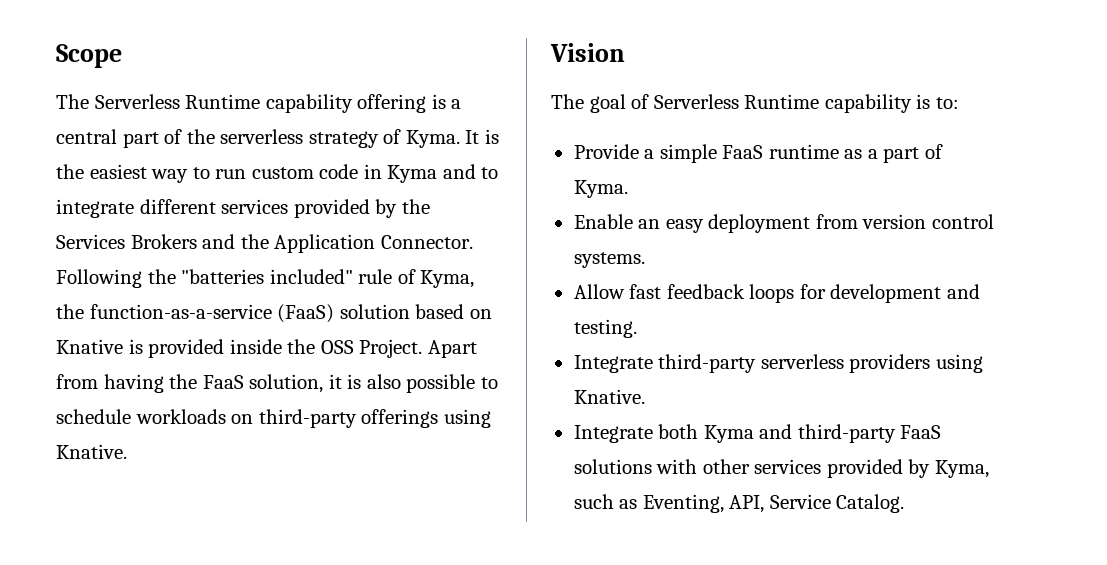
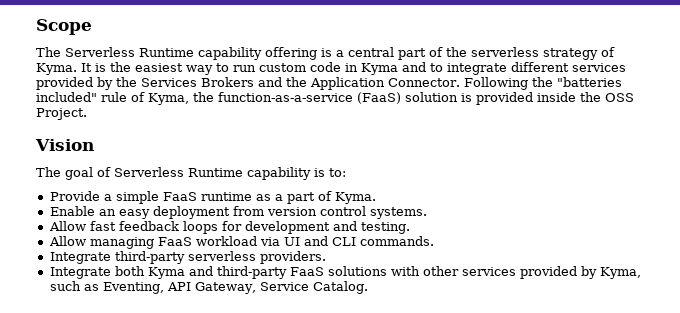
[415,304,492,319] [56,339,123,354] based on Knative -> (458, 97) none
[427,340,477,358] [56,374,498,393] [56,409,491,428] [56,444,127,459] Apart from having the FaaS solution, it is also possible to schedule workloads on third-party offerings using Knative. -> (87, 114) none
(637, 328) none -> [48,236,434,249] // Allow managing FaaS workload via UI and CLI commands.
[849,354,983,373] [573,389,645,404] providers using Knative. -> [259,251,326,264] providers.
[729,495,765,513] API, -> [166,282,256,294] API Gateway,

